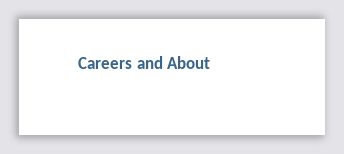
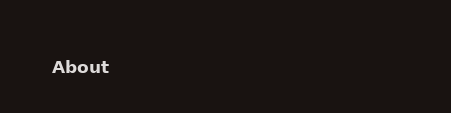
[78,56,163,69] Careers and -> (52, 66) none

